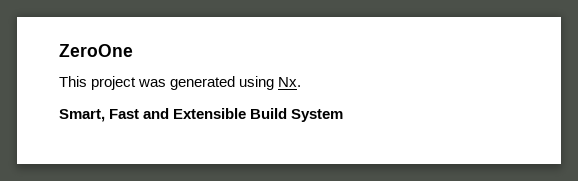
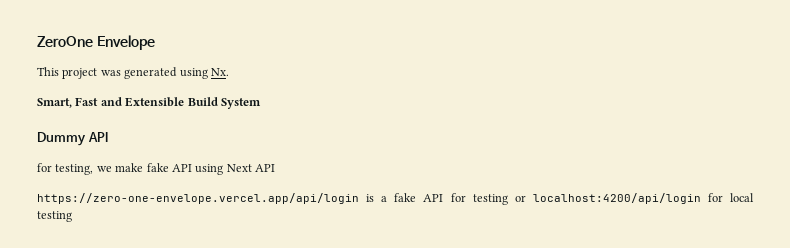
(133, 50) none -> [96,35,155,50] Envelope
(344, 115) none -> [37,132,108,146] [37,163,275,175] [37,193,755,205] [37,211,72,222] // Dummy API // for testing, we make fake API using Next API // https://zero-one-envelope.vercel.app/api/login is a fake API for testing or localhost:4200/api/login for local testing

